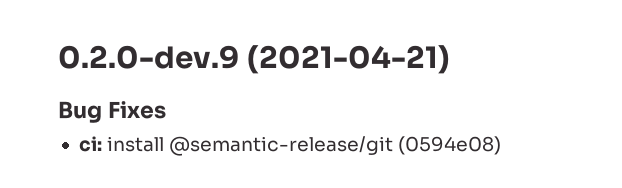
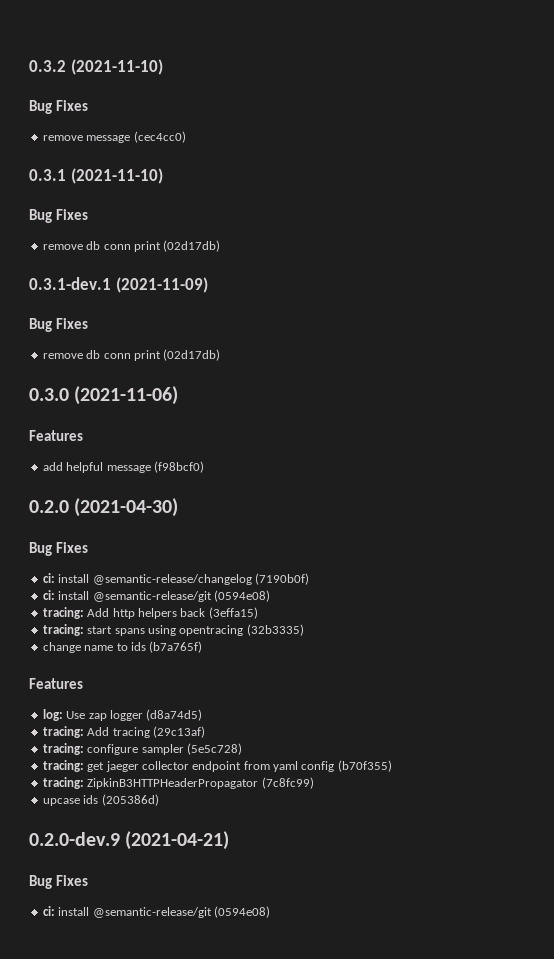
(58, 57) none -> [29,59,163,75] [29,100,88,114] [42,131,186,143] [29,168,163,184] [29,209,88,223] [42,240,221,252] [29,277,208,293] [29,318,88,332] [42,349,221,361] [29,386,179,405] [29,430,83,441] [42,461,204,473] [29,498,179,517] [29,542,88,556] [42,573,309,585] [42,590,270,602] [42,607,258,619] [42,624,304,636] [42,641,203,653] [29,678,83,689] [42,709,203,721] [42,726,205,738] [42,743,242,755] [42,760,392,772] [42,777,314,789] [42,794,159,806] 0.3.2 (2021-11-10) // Bug Fixes // remove message (cec4cc0) // 0.3.1 (2021-11-10) // Bug Fixes // remove db conn print (02d17db) // 0.3.1-dev.1 (2021-11-09) // Bug Fixes // remove db conn print (02d17db) // 0.3.0 (2021-11-06) // Features // add helpful message (f98bcf0) // 0.2.0 (2021-04-30) // Bug Fixes // ci: install @semantic-release/changelog (7190b0f) // ci: install @semantic-release/git (0594e08) // tracing: Add http helpers back (3effa15) // tracing: start spans using opentracing (32b3335) // change name to ids (b7a765f) // Features // log: Use zap logger (d8a74d5) // tracing: Add tracing (29c13af) // tracing: configure sampler (5e5c728) // tracing: get jaeger collector endpoint from yaml config (b70f355) // tracing: ZipkinB3HTTPHeaderPropagator (7c8fc99) // upcase ids (205386d) //

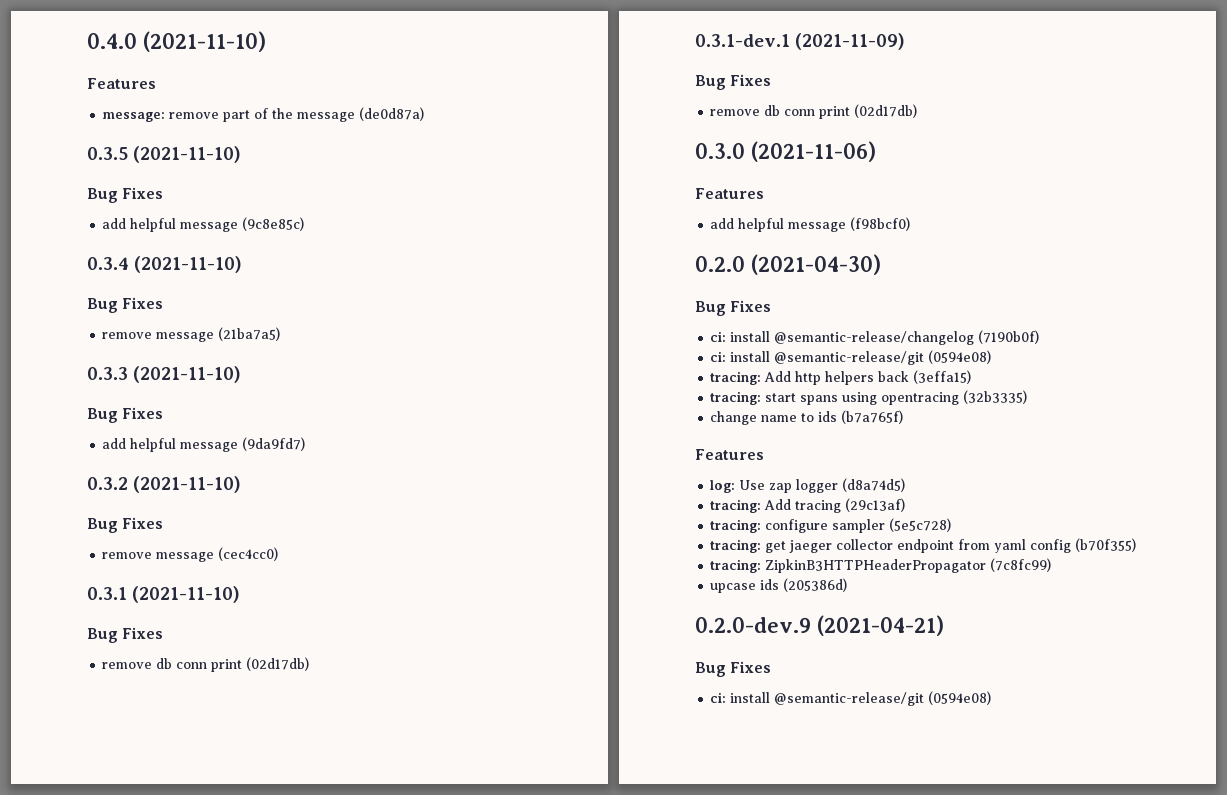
(29, 66) none -> [87,31,266,52] [87,78,156,89] [102,107,425,122] [87,146,242,163] [87,187,164,203] [102,217,305,232] [87,256,243,273] [87,297,164,313] [102,327,281,342] [87,366,242,383] [87,407,164,423] [102,437,306,452] 0.4.0 (2021-11-10) // Features // message: remove part of the message (de0d87a) // 0.3.5 (2021-11-10) // Bug Fixes // add helpful message (9c8e85c) // 0.3.4 (2021-11-10) // Bug Fixes // remove message (21ba7a5) // 0.3.3 (2021-11-10) // Bug Fixes // add helpful message (9da9fd7) //

